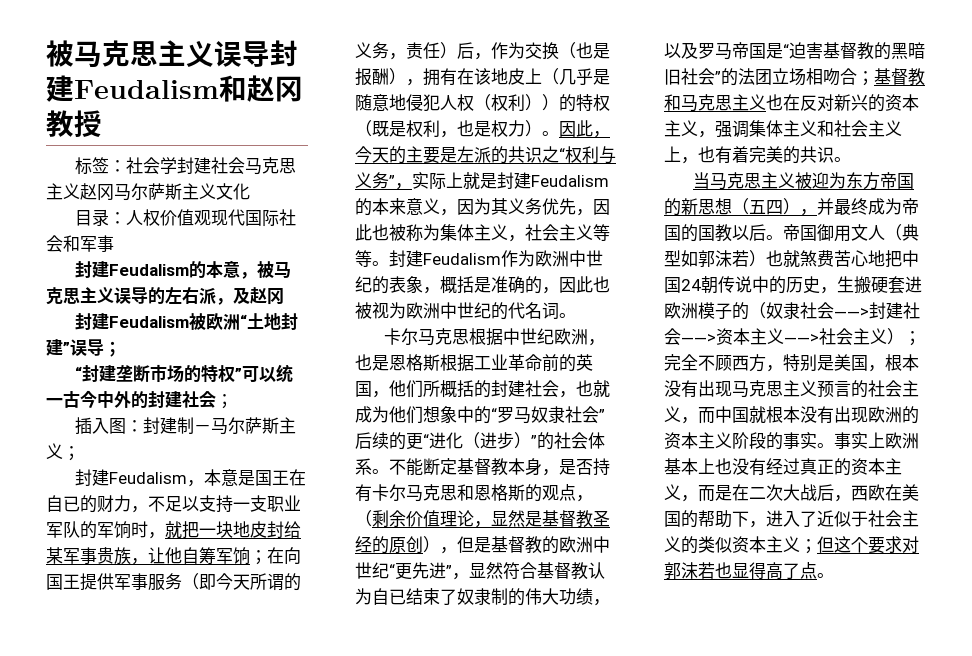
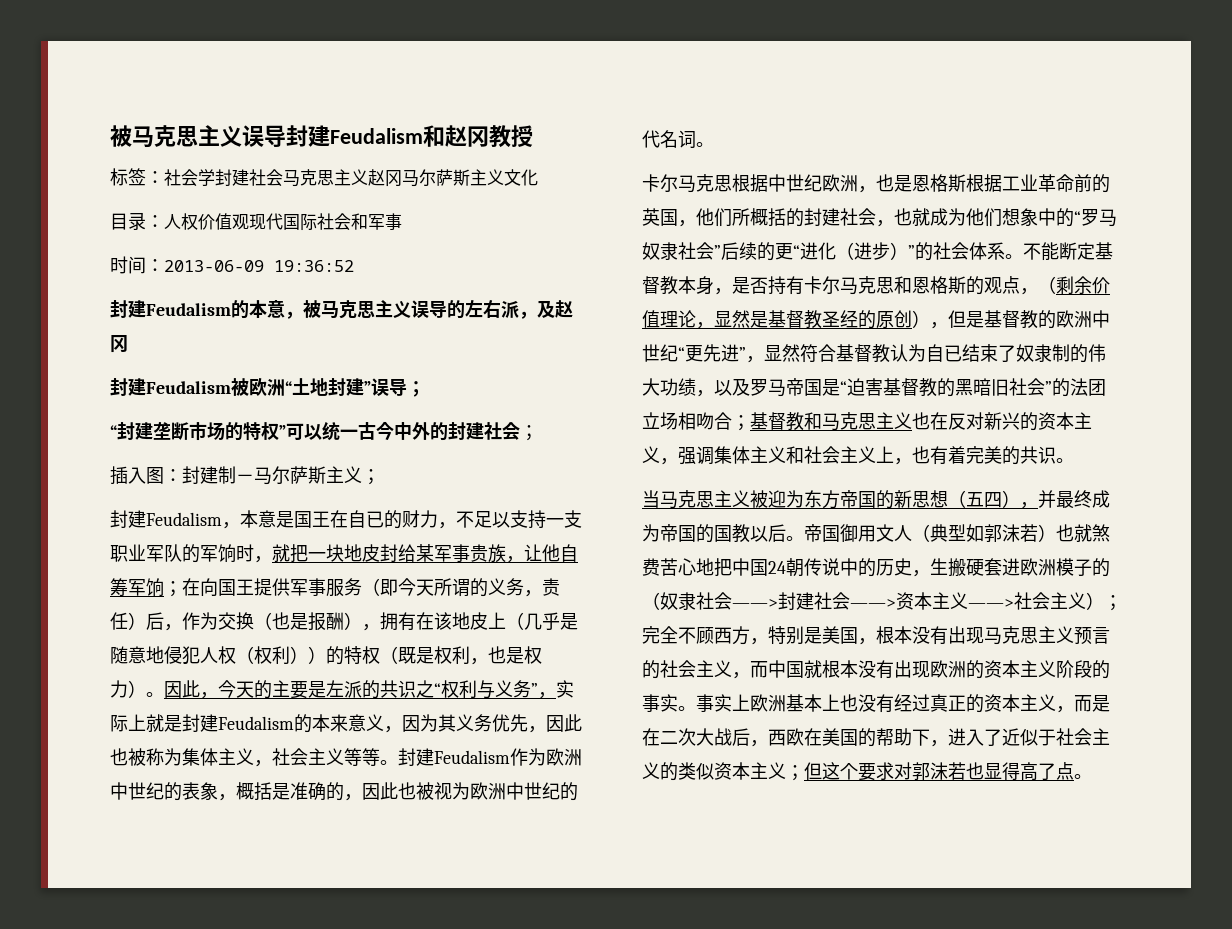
(114, 243) none -> [110,256,354,274] // 时间：2013-06-09 19:36:52

